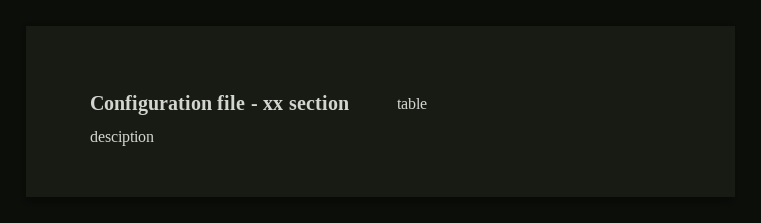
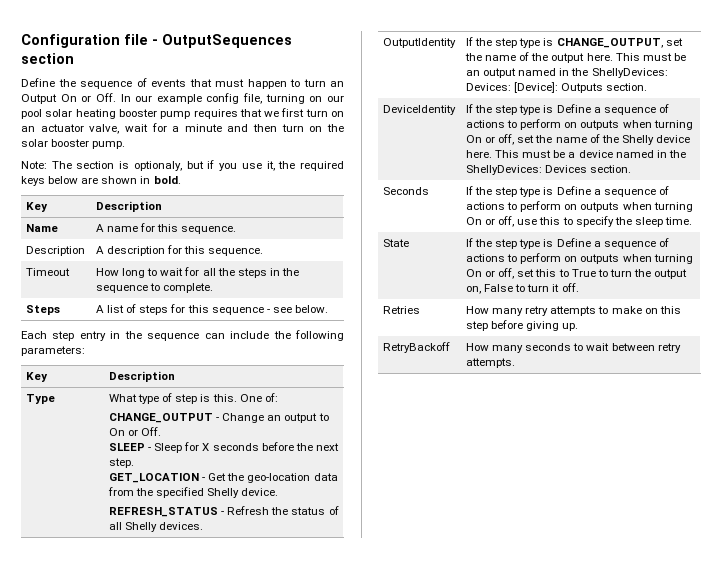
[263,100,284,110] xx -> [162,34,292,48] OutputSequences
[90,131,154,146] [397,98,427,109] desciption // table -> [21,78,344,89] [21,93,344,104] [21,108,345,119] [21,123,344,134] [21,139,126,149] [21,160,344,171] [21,176,181,186] [26,202,49,212] [96,201,163,212] [26,224,59,232] [96,223,237,234] [26,246,86,256] [96,245,264,256] [26,268,71,276] [96,267,299,278] [96,283,214,293] [26,305,61,315] [96,304,328,315] [21,330,345,341] [21,346,85,356] [26,372,49,382] [109,371,176,382] [26,394,56,404] [109,393,278,404] [109,413,329,423] [109,427,162,436] [109,442,339,453] [109,458,135,468] [109,473,338,483] [108,487,279,498] [109,506,339,517] [109,522,204,532] [383,38,457,48] [466,37,683,48] [465,52,686,63] [466,68,668,78] [466,82,648,93] [383,105,457,115] [466,104,669,115] [466,119,693,130] [466,134,690,145] [466,150,686,158] [466,165,632,175] [383,187,430,195] [466,186,669,197] [466,201,693,212] [466,216,692,227] [383,239,410,247] [466,238,669,249] [466,253,693,264] [466,268,688,279] [466,283,579,294] [383,306,421,314] [466,306,681,316] [466,320,579,331] [383,342,451,353] [466,343,681,353] [466,358,516,368] Define the sequence of events that must happen to turn an Output On or Off. In our example config file, turning on our pool solar heating booster pump requires that we first turn on an actuator valve, wait for a minute and then turn on the solar booster pump. // Note: The section is optionaly, but if you use it, the required keys below are shown in bold. // Key | Description // Name | A name for this sequence. // Description | A description for this sequence. // Timeout | How long to wait for all the steps in the sequence to complete. // Steps | A list of steps for this sequence - see below. // Each step entry in the sequence can include the following parameters: // Key | Description // Type | What type of step is this. One of: // CHANGE_OUTPUT - Change an output to On or Off. // SLEEP - Sleep for X seconds before the next step. // GET_LOCATION - Get the geo-location data from the specified Shelly device. // REFRESH_STATUS - Refresh the status of all Shelly devices. // OutputIdentity | If the step type is CHANGE_OUTPUT, set the name of the output here. This must be an output named in the ShellyDevices: Devices: [Device]: Outputs section. // DeviceIdentity | If the step type is Define a sequence of actions to perform on outputs when turning On or off, set the name of the Shelly device here. This must be a device named in the ShellyDevices: Devices section. // Seconds | If the step type is Define a sequence of actions to perform on outputs when turning On or off, use this to specify the sleep time. // State | If the step type is Define a sequence of actions to perform on outputs when turning On or off, set this to True to turn the output on, False to turn it off. // Retries | How many retry attempts to make on this step before giving up. // RetryBackoff | How many seconds to wait between retry attempts.

